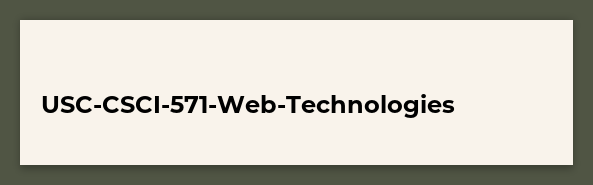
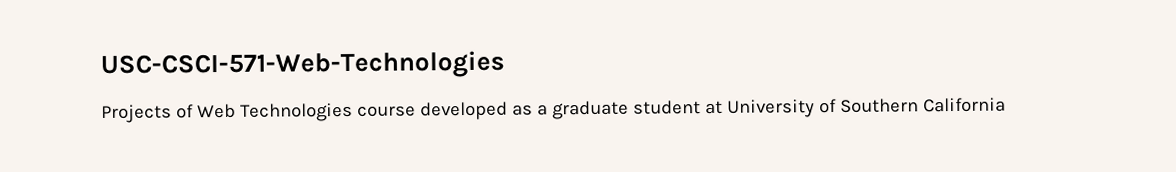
(455, 106) none -> [101,97,1006,123] // Projects of Web Technologies course developed as a graduate student at University of Southern California

